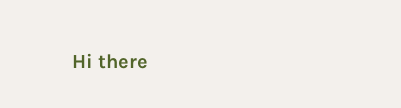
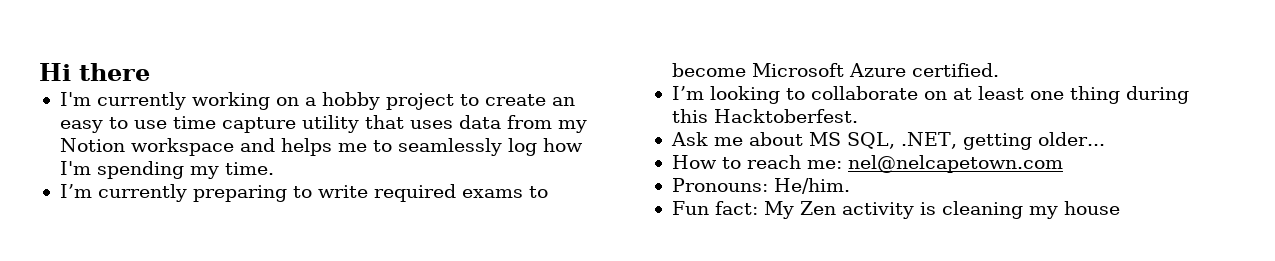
(149, 61) none -> [59,92,575,110] [59,115,587,133] [59,138,583,156] [59,161,274,179] [59,184,548,202] [671,63,999,77] [671,86,1189,104] [671,109,858,123] [670,132,1105,150] [671,155,1063,173] [671,178,850,194] [671,201,1120,219] // I'm currently working on a hobby project to create an easy to use time capture utility that uses data from my Notion workspace and helps me to seamlessly log how I'm spending my time. // I’m currently preparing to write required exams to become Microsoft Azure certified. // I’m looking to collaborate on at least one thing during this Hacktoberfest. // Ask me about MS SQL, .NET, getting older... // How to reach me: nel@nelcapetown.com // Pronouns: He/him. // Fun fact: My Zen activity is cleaning my house

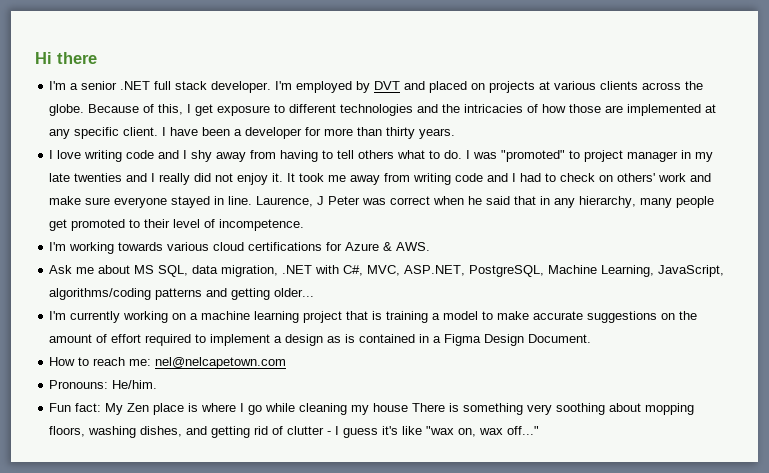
(150, 72) none -> [49,81,704,93] [49,104,717,116] [49,127,456,139] [49,150,714,162] [49,173,712,185] [49,196,715,208] [49,219,305,231] [49,242,431,254] [49,265,725,277] [49,288,315,300] // I'm a senior .NET full stack developer. I'm employed by DVT and placed on projects at various clients across the globe. Because of this, I get exposure to different technologies and the intricacies of how those are implemented at any specific client. I have been a developer for more than thirty years. // I love writing code and I shy away from having to tell others what to do. I was "promoted" to project manager in my late twenties and I really did not enjoy it. It took me away from writing code and I had to check on others' work and make sure everyone stayed in line. Laurence, J Peter was correct when he said that in any hierarchy, many people get promoted to their level of incompetence. // I'm working towards various cloud certifications for Azure & AWS. // Ask me about MS SQL, data migration, .NET with C#, MVC, ASP.NET, PostgreSQL, Machine Learning, JavaScript, algorithms/coding patterns and getting older...
[321,92,575,110] [59,115,587,133] [59,138,583,156] [59,161,274,179] [59,184,548,202] [671,63,999,77] [671,86,1189,104] [671,109,858,123] [670,132,1105,150] hobby project to create an easy to use time capture utility that uses data from my Notion workspace and helps me to seamlessly log how I'm spending my time. // I’m currently preparing to write required exams to become Microsoft Azure certified. // I’m looking to collaborate on at least one thing during this Hacktoberfest. // Ask me about MS SQL, .NET, getting older... -> [201,311,698,323] [49,334,592,346] machine learning project that is training a model to make accurate suggestions on the amount of effort required to implement a design as is contained in a Figma Design Document.
[841,201,1120,219] activity is cleaning my house -> [153,403,695,415] [49,426,540,438] place is where I go while cleaning my house There is something very soothing about mopping floors, washing dishes, and getting rid of clutter - I guess it's like "wax on, wax off..."

